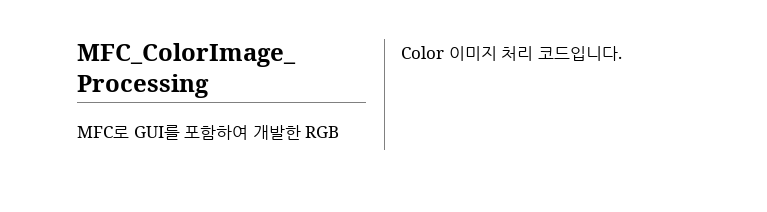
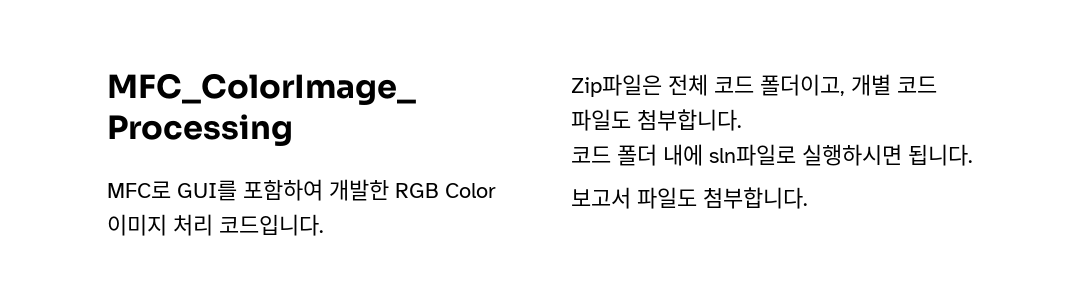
(622, 53) none -> [571,74,937,97] [571,109,742,131] [571,144,973,166] [571,187,808,209] // Zip파일은 전체 코드 폴더이고, 개별 코드 파일도 첨부합니다. // 코드 폴더 내에 sln파일로 실행하시면 됩니다. // 보고서 파일도 첨부합니다.

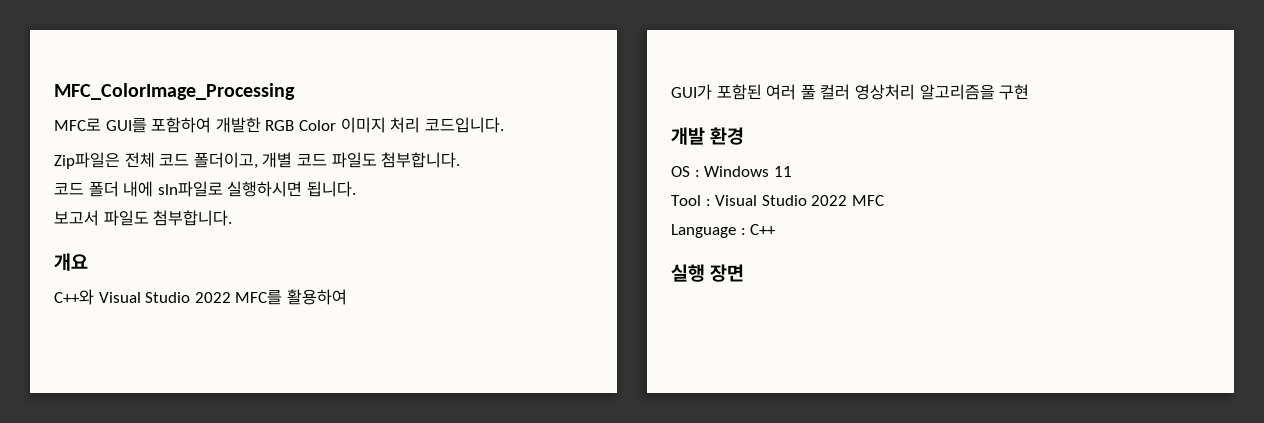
(808, 198) none -> [54,253,88,271] [54,289,347,305] [671,84,1030,100] [671,127,745,145] [671,166,792,177] [671,195,884,206] [671,224,777,238] [671,264,745,282] // 개요 // C++와 Visual Studio 2022 MFC를 활용하여 // GUI가 포함된 여러 풀 컬러 영상처리 알고리즘을 구현 // 개발 환경 // OS : Windows 11 // Tool : Visual Studio 2022 MFC // Language : C++ // 실행 장면

